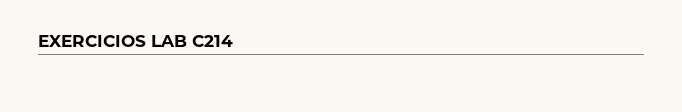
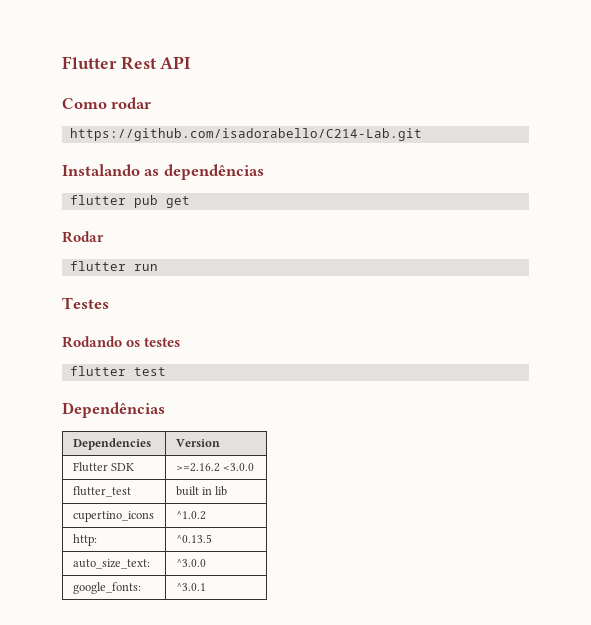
[38,35,233,47] EXERCICIOS LAB C214 -> [62,56,192,70] [62,97,152,109] [70,128,423,141] [62,164,264,180] [70,195,191,208] [62,231,104,243] [70,261,159,271] [62,297,109,309] [62,336,181,348] [70,366,167,376] [62,402,165,418] [72,438,151,450] [175,439,220,447] [72,462,134,472] [175,463,254,472] [72,486,131,497] [175,486,228,496] [72,511,154,522] [175,511,206,520] [72,534,97,546] [175,534,212,543] [72,559,150,569] [175,559,206,567] [72,582,141,594] [175,583,206,591] Flutter Rest API // Como rodar // https://github.com/isadorabello/C214-Lab.git // Instalando as dependências // flutter pub get // Rodar // flutter run // Testes // Rodando os testes // flutter test // Dependências // Dependencies | Version // Flutter SDK | >=2.16.2 <3.0.0 // flutter_test | built in lib // cupertino_icons | ^1.0.2 // http: | ^0.13.5 // auto_size_text: | ^3.0.0 // google_fonts: | ^3.0.1

